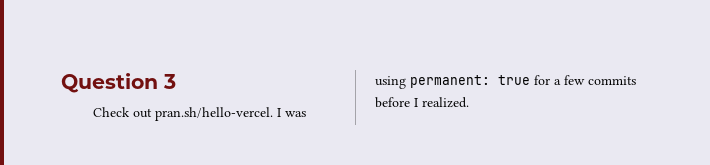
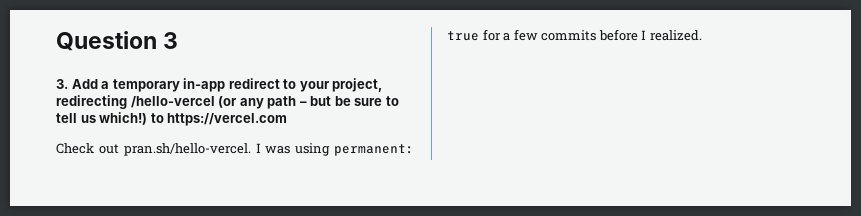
(176, 81) none -> [56,78,383,92] [56,95,399,109] [56,112,288,126] // 3. Add a temporary in-app redirect to your project, redirecting /hello-vercel (or any path – but be sure to tell us which!) to https://vercel.com

